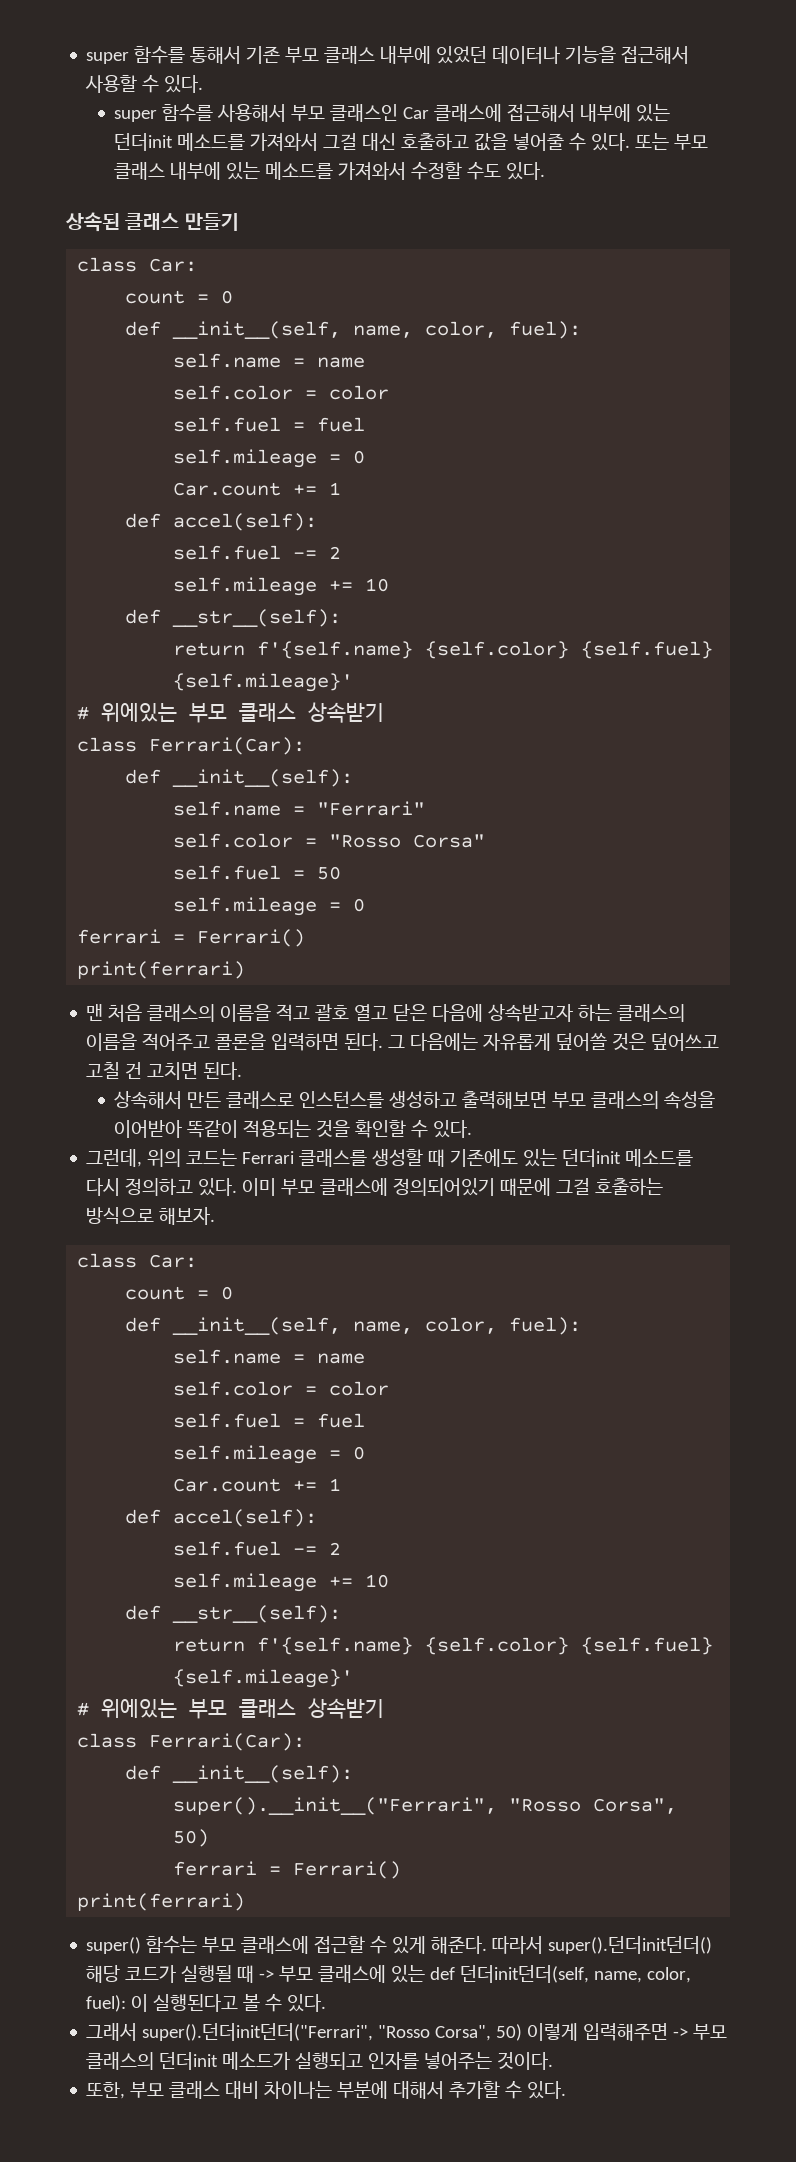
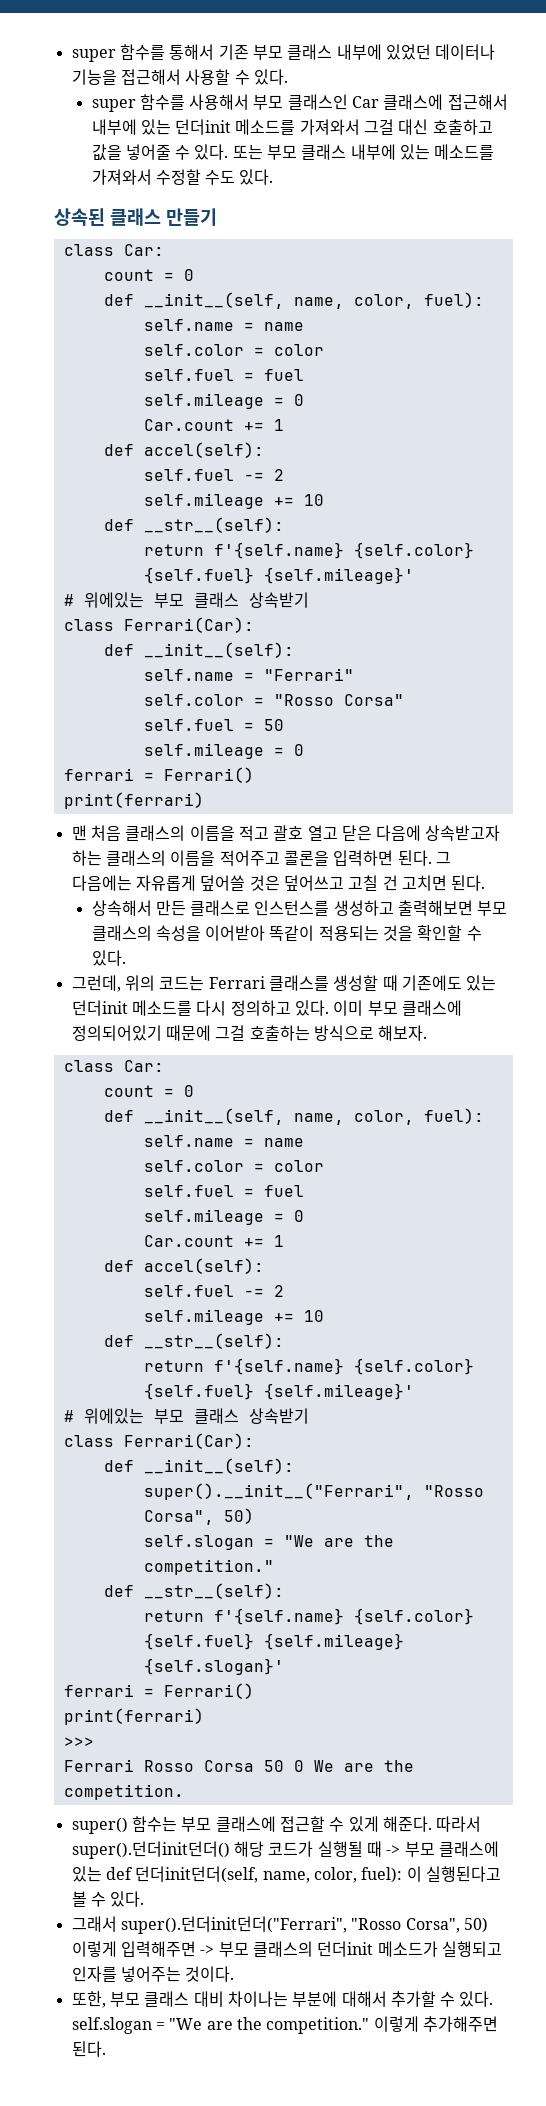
[173,1861,402,1879] [77,1893,246,1911] ferrari = Ferrari() // print(ferrari) -> [143,1535,394,1550] [143,1559,274,1575] [103,1583,284,1599] [143,1608,474,1625] [143,1633,404,1650] [143,1658,284,1675] [63,1683,254,1699] [63,1708,204,1725] [63,1737,94,1747] [63,1759,414,1772] [63,1784,184,1800] self.slogan = "We are the competition." // def __str__(self): // return f'{self.name} {self.color} {self.fuel} {self.mileage} {self.slogan}' // ferrari = Ferrari() // print(ferrari) // >>> // Ferrari Rosso Corsa 50 0 We are the competition.
(567, 2090) none -> [71,2016,498,2034] [71,2041,106,2057] self.slogan = "We are the competition." 이렇게 추가해주면 된다.

